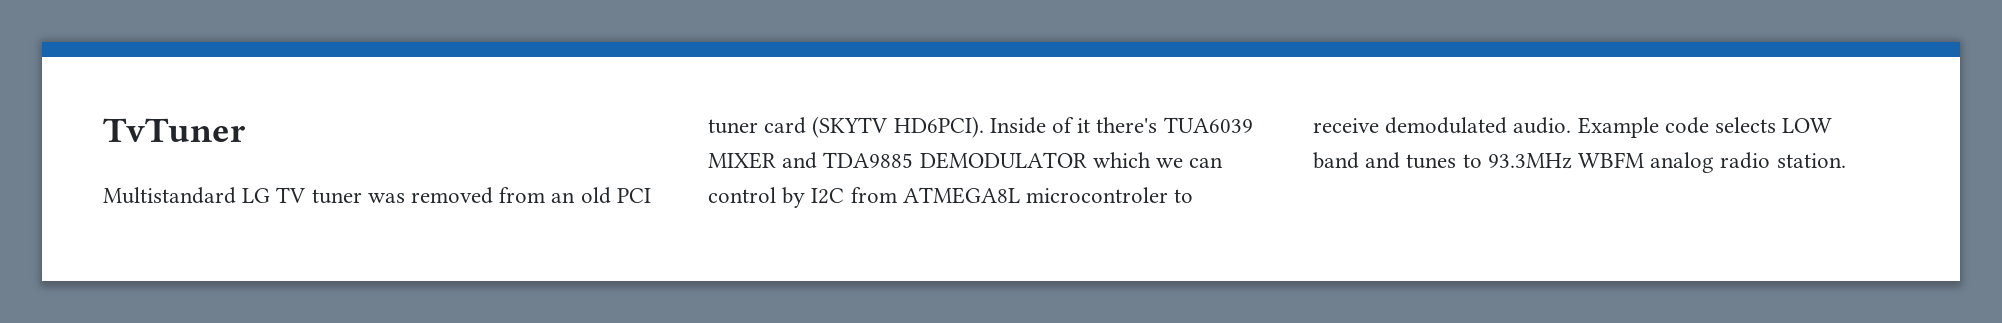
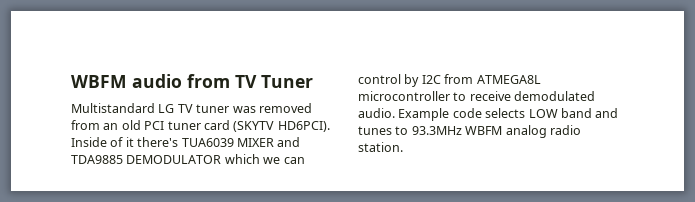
[103,118,245,142] TvTuner -> [71,74,313,88] WBFM audio from TV Tuner
[1026,187,1169,203] microcontroler -> [358,91,450,101] microcontroller

